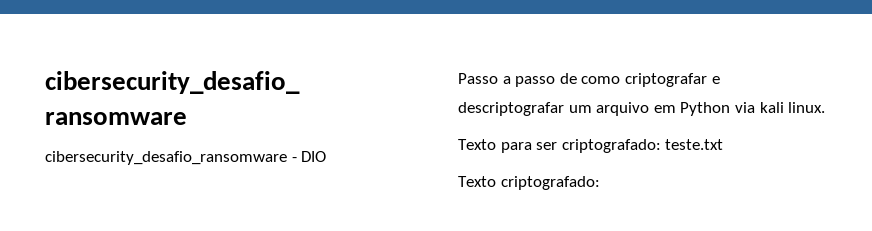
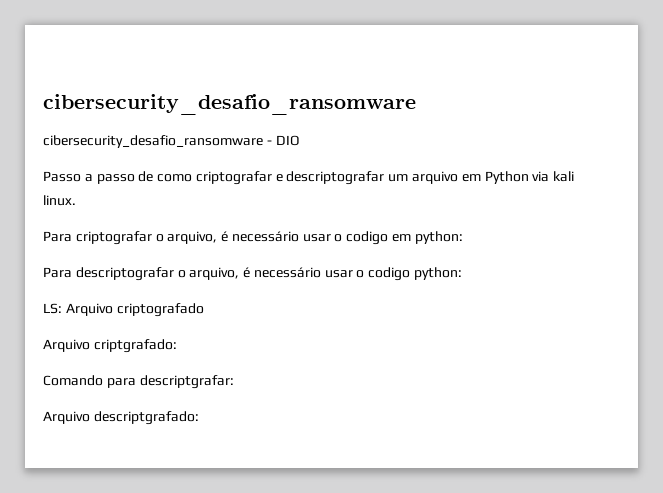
[458,139,724,153] [458,176,600,190] Texto para ser criptografado: teste.txt // Texto criptografado: -> [43,231,463,245] [43,267,463,281] [43,303,204,317] [43,339,177,353] [43,375,234,389] [43,411,199,425] Para criptografar o arquivo, é necessário usar o codigo em python: // Para descriptografar o arquivo, é necessário usar o codigo python: // LS: Arquivo criptografado // Arquivo criptgrafado: // Comando para descriptgrafar: // Arquivo descriptgrafado:

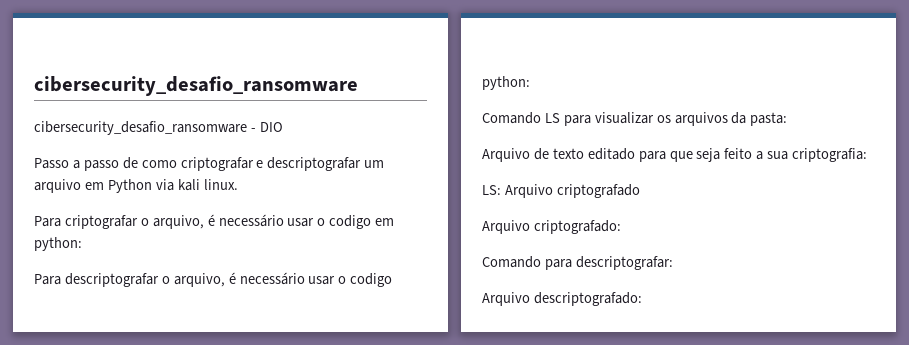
(463, 273) none -> [482,112,788,126] [482,148,868,162] // Comando LS para visualizar os arquivos da pasta: // Arquivo de texto editado para que seja feito a sua criptografia:
[93,339,177,353] criptgrafado: -> [533,220,621,234] criptografado:
[139,375,234,389] [43,411,199,425] descriptgrafar: // Arquivo descriptgrafado: -> [575,256,673,270] [482,292,642,306] descriptografar: // Arquivo descriptografado:

